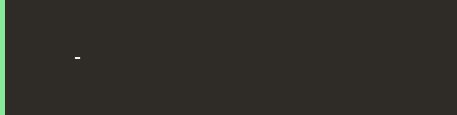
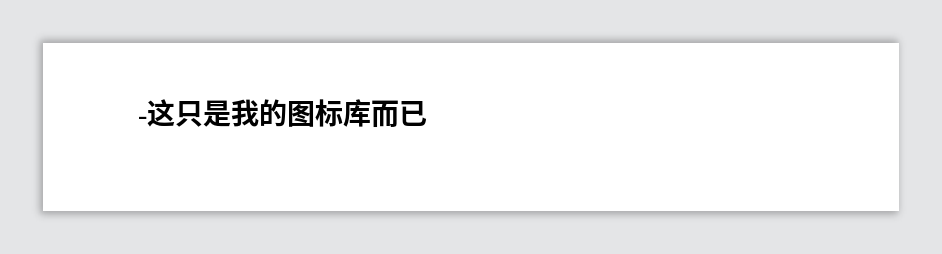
(81, 60) none -> [147,99,427,128] 这只是我的图标库而已

